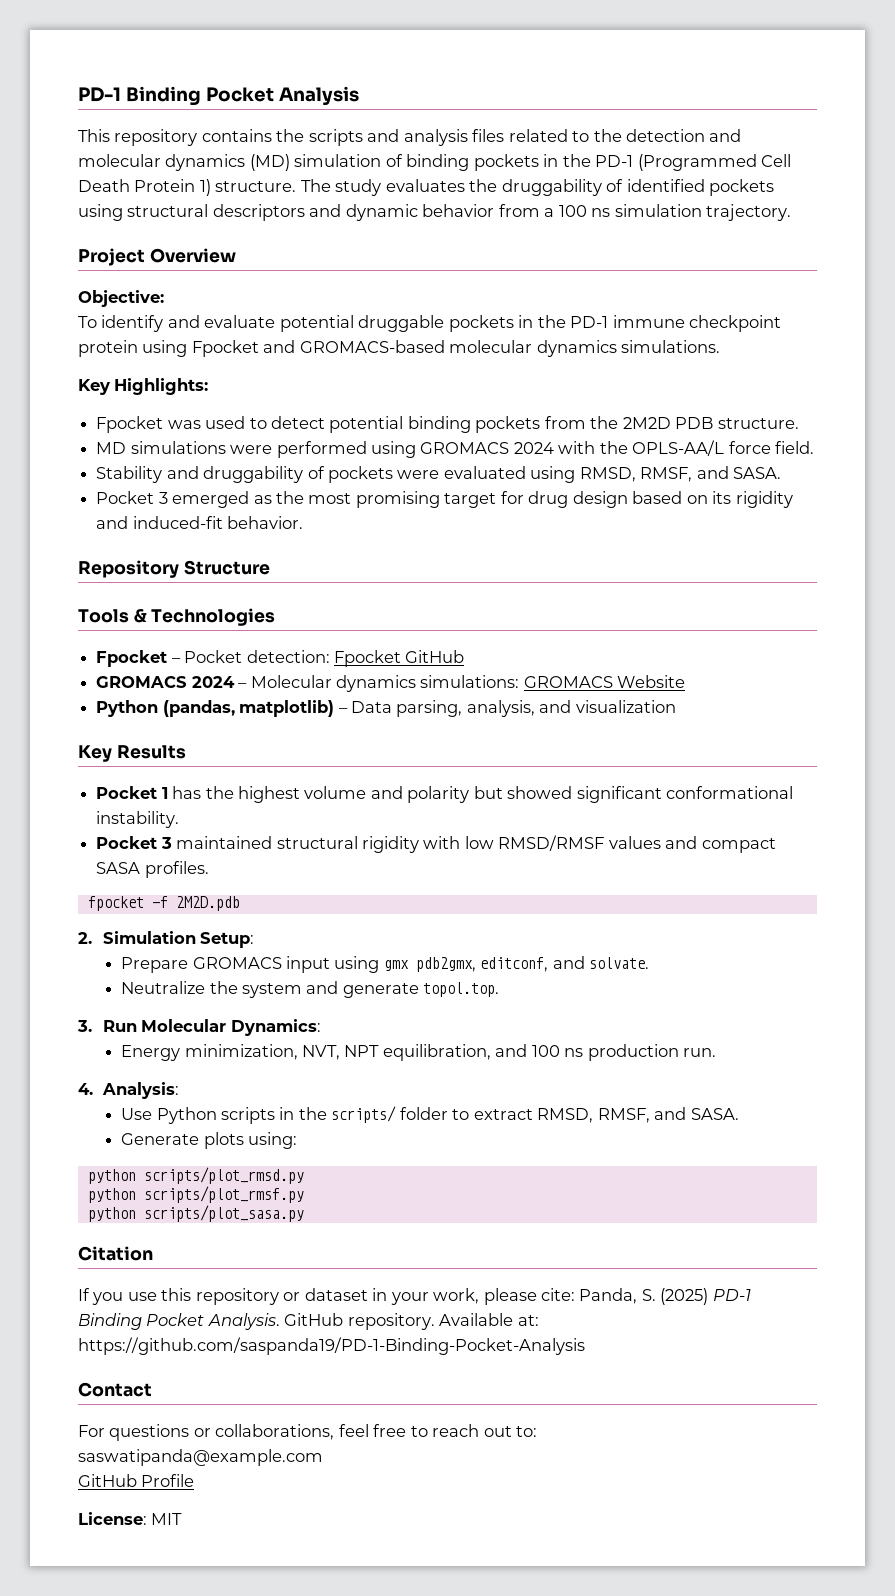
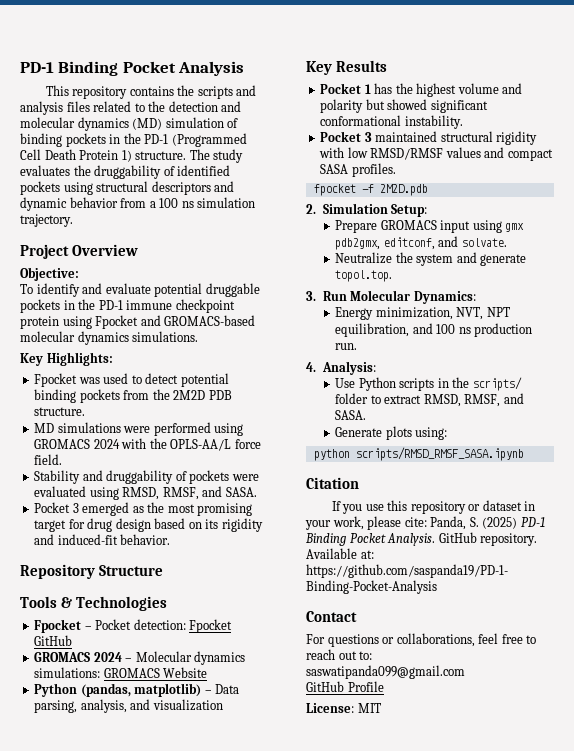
[143,1167,304,1184] [87,1186,304,1203] [87,1205,304,1222] scripts/plot_rmsd.py // python scripts/plot_rmsf.py // python scripts/plot_sasa.py -> [355,447,524,461] scripts/RMSD_RMSF_SASA.ipynb
[78,1449,323,1466] saswatipanda@example.com -> [306,665,465,679] saswatipanda099@gmail.com

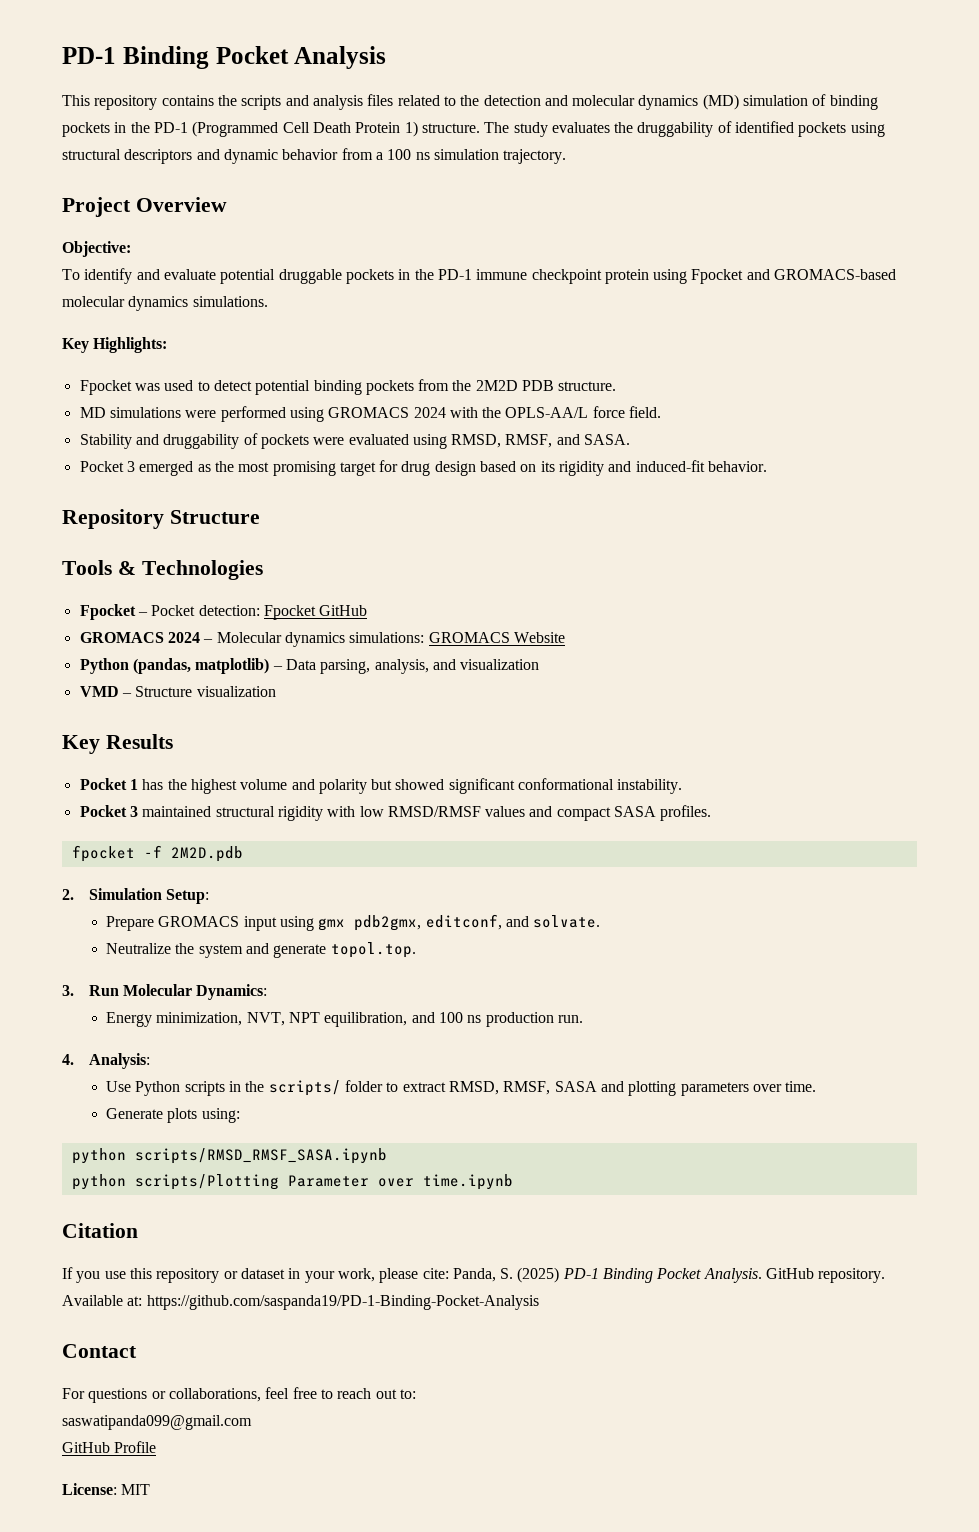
(223, 705) none -> [79,686,276,697] // VMD – Structure visualization
[503,393,524,404] [335,410,367,420] and SASA. -> [554,1081,817,1096] SASA and plotting parameters over time.
(524, 454) none -> [71,1174,513,1190] // python scripts/Plotting Parameter over time.ipynb

